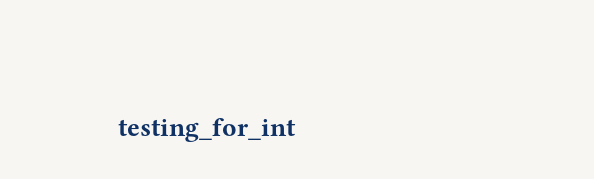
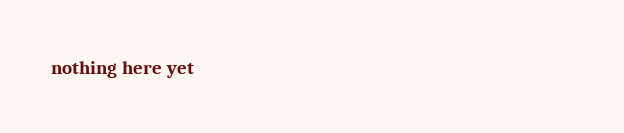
[118,118,296,142] testing_for_int -> [51,61,194,78] nothing here yet

